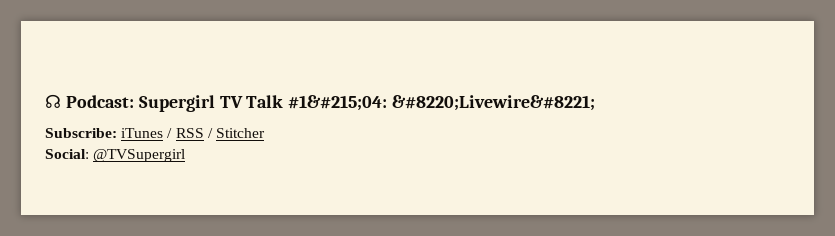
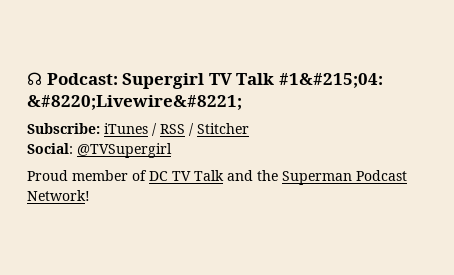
(186, 155) none -> [27,170,407,185] [27,190,90,201] // Proud member of DC TV Talk and the Superman Podcast Network!

